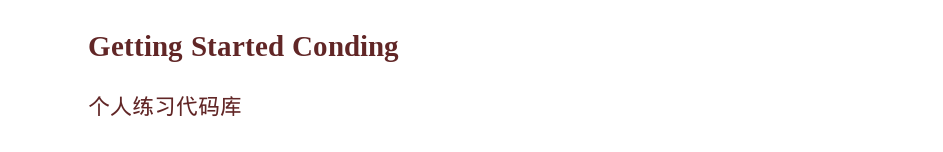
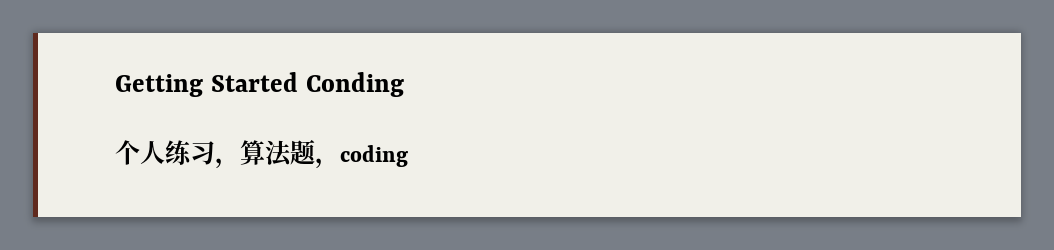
[176,96,242,117] 代码库 -> [215,139,408,169] ，算法题，coding

